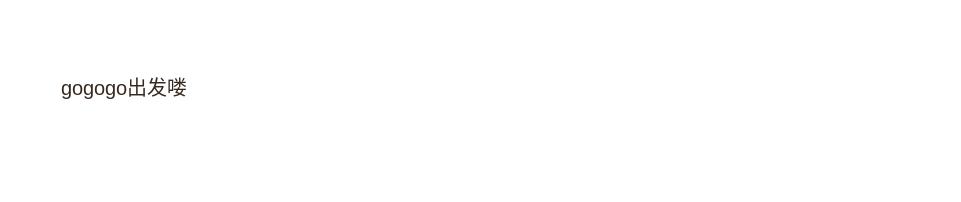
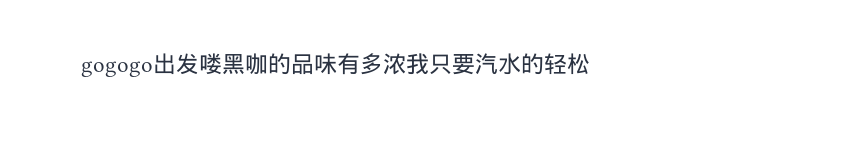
(187, 87) none -> [222,53,590,75] 黑咖的品味有多浓我只要汽水的轻松

